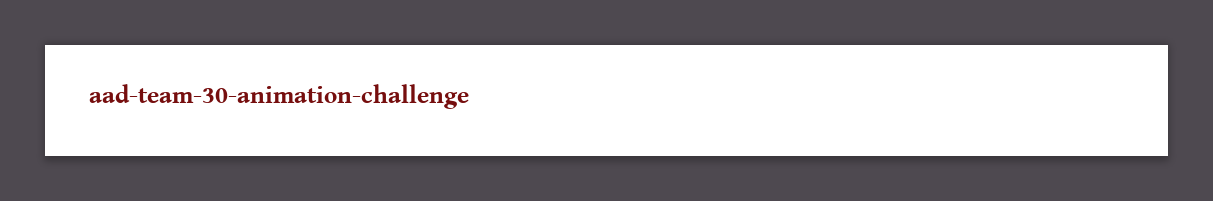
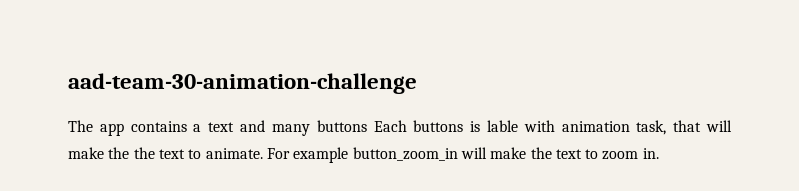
(469, 96) none -> [68,120,732,136] [68,147,659,163] // The app contains a text and many buttons Each buttons is lable with animation task, that will make the the text to animate. For example button_zoom_in will make the text to zoom in.

